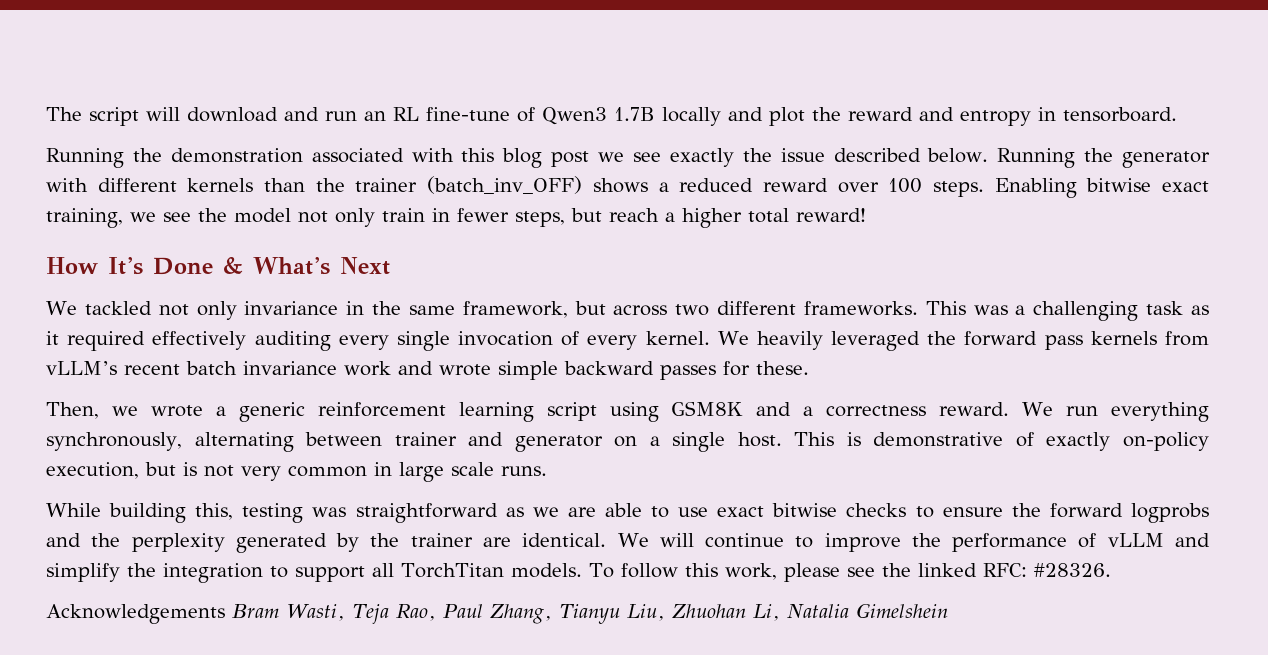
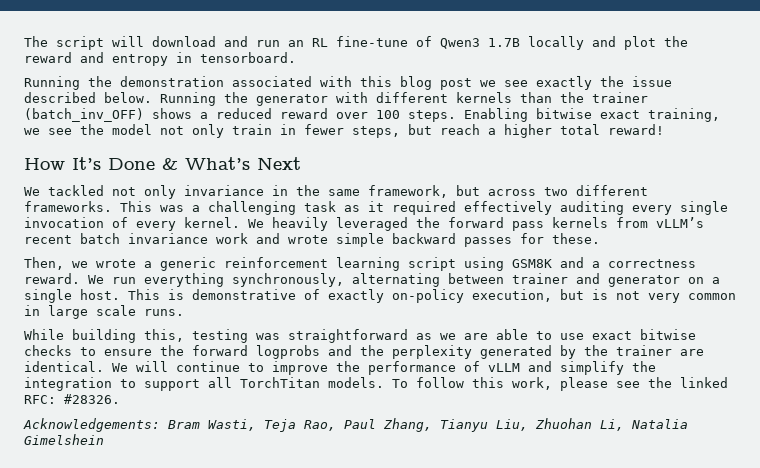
[46,604,225,624] Acknowledgements -> [23,418,160,432] Acknowledgements:

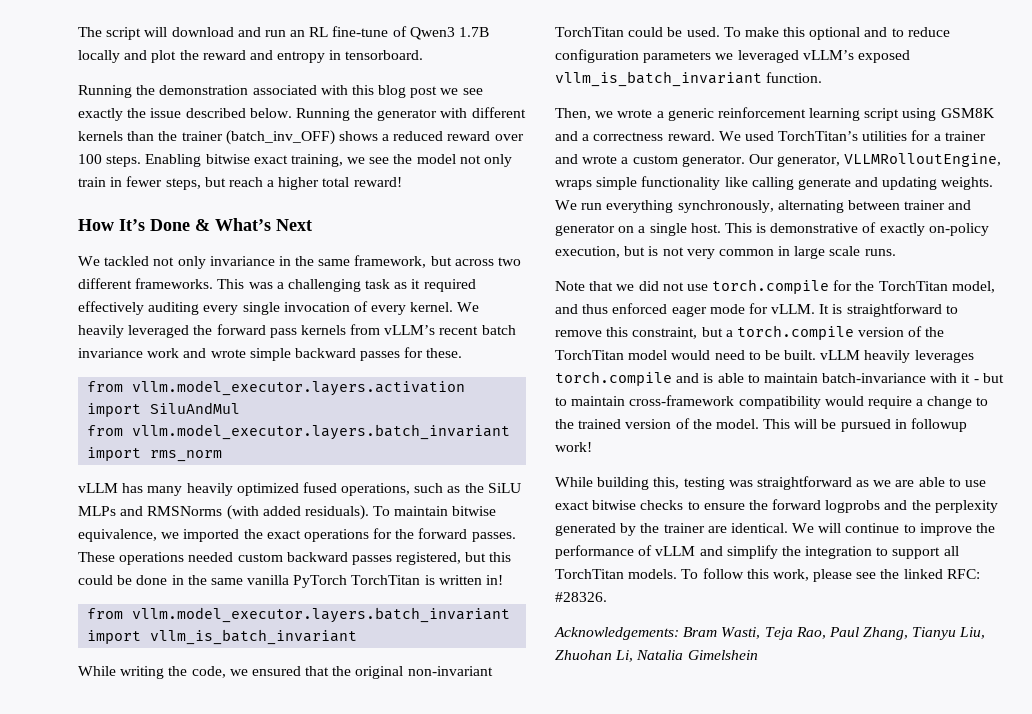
(600, 238) none -> [87,380,466,396] [87,402,241,417] [87,424,511,440] [87,447,223,462] [78,482,521,496] [78,505,497,520] [78,528,516,542] [78,552,512,565] [78,575,504,588] [87,607,511,623] [87,629,358,645] [78,666,493,679] [555,27,950,40] [555,49,910,63] [555,71,823,87] // from vllm.model_executor.layers.activation import SiluAndMul // from vllm.model_executor.layers.batch_invariant import rms_norm // vLLM has many heavily optimized fused operations, such as the SiLU MLPs and RMSNorms (with added residuals). To maintain bitwise equivalence, we imported the exact operations for the forward passes. These operations needed custom backward passes registered, but this could be done in the same vanilla PyTorch TorchTitan is written in! // from vllm.model_executor.layers.batch_invariant import vllm_is_batch_invariant // While writing the code, we ensured that the original non-invariant TorchTitan could be used. To make this optional and to reduce configuration parameters we leveraged vLLM’s exposed vllm_is_batch_invariant function.
(104, 279) none -> [744,130,986,141] [555,153,1002,167] [555,176,994,190] [555,200,577,210] used TorchTitan’s utilities for a trainer and wrote a custom generator. Our generator, VLLMRolloutEngine, wraps simple functionality like calling generate and updating weights. We
(184, 312) none -> [555,279,995,294] [555,303,958,317] [555,325,945,340] [555,350,974,363] [555,371,1004,386] [555,395,989,409] [555,418,968,432] [555,442,592,452] // Note that we did not use torch.compile for the TorchTitan model, and thus enforced eager mode for vLLM. It is straightforward to remove this constraint, but a torch.compile version of the TorchTitan model would need to be built. vLLM heavily leverages torch.compile and is able to maintain batch-invariance with it - but to maintain cross-framework compatibility would require a change to the trained version of the model. This will be pursued in followup work!

